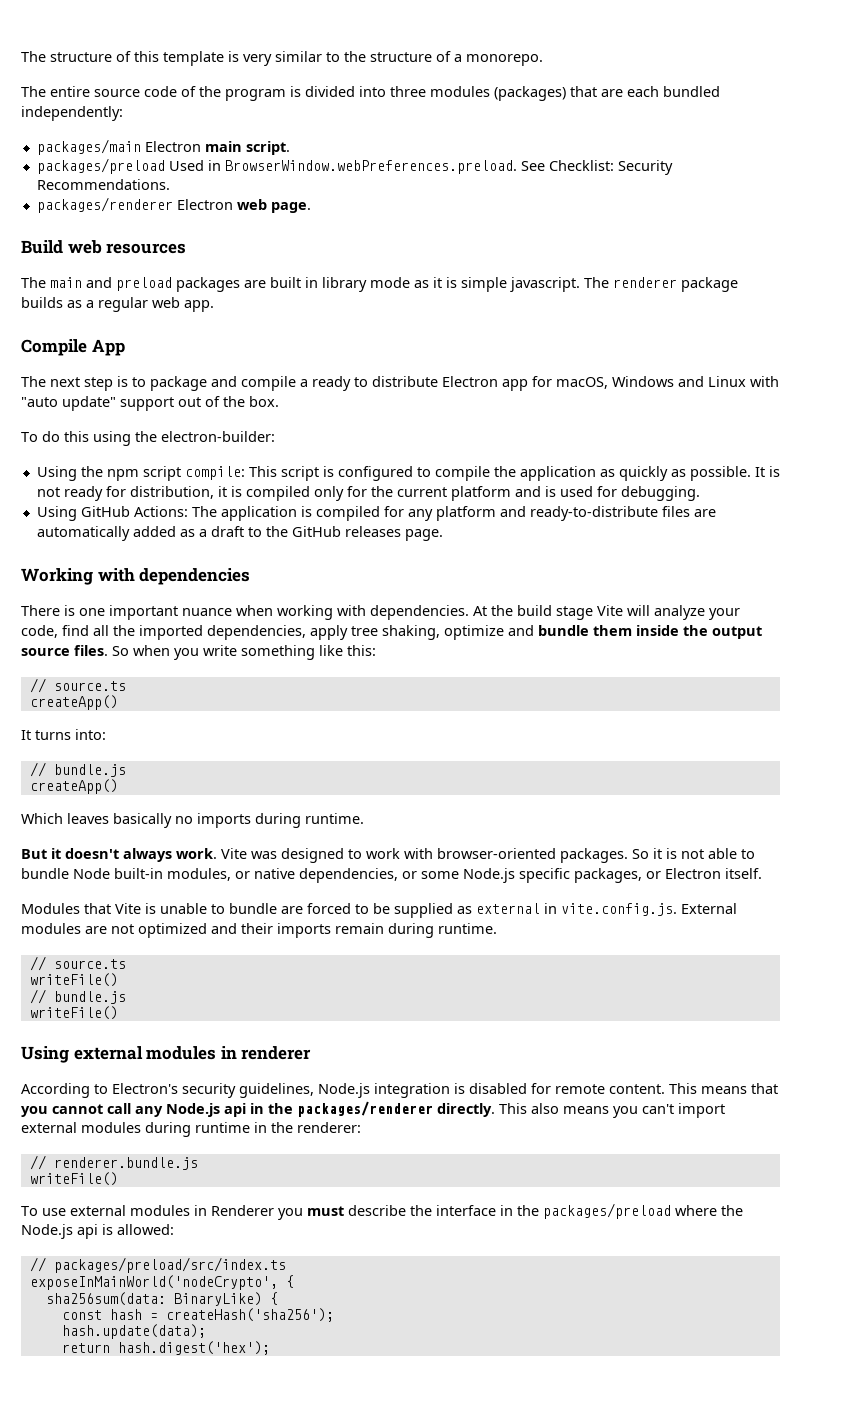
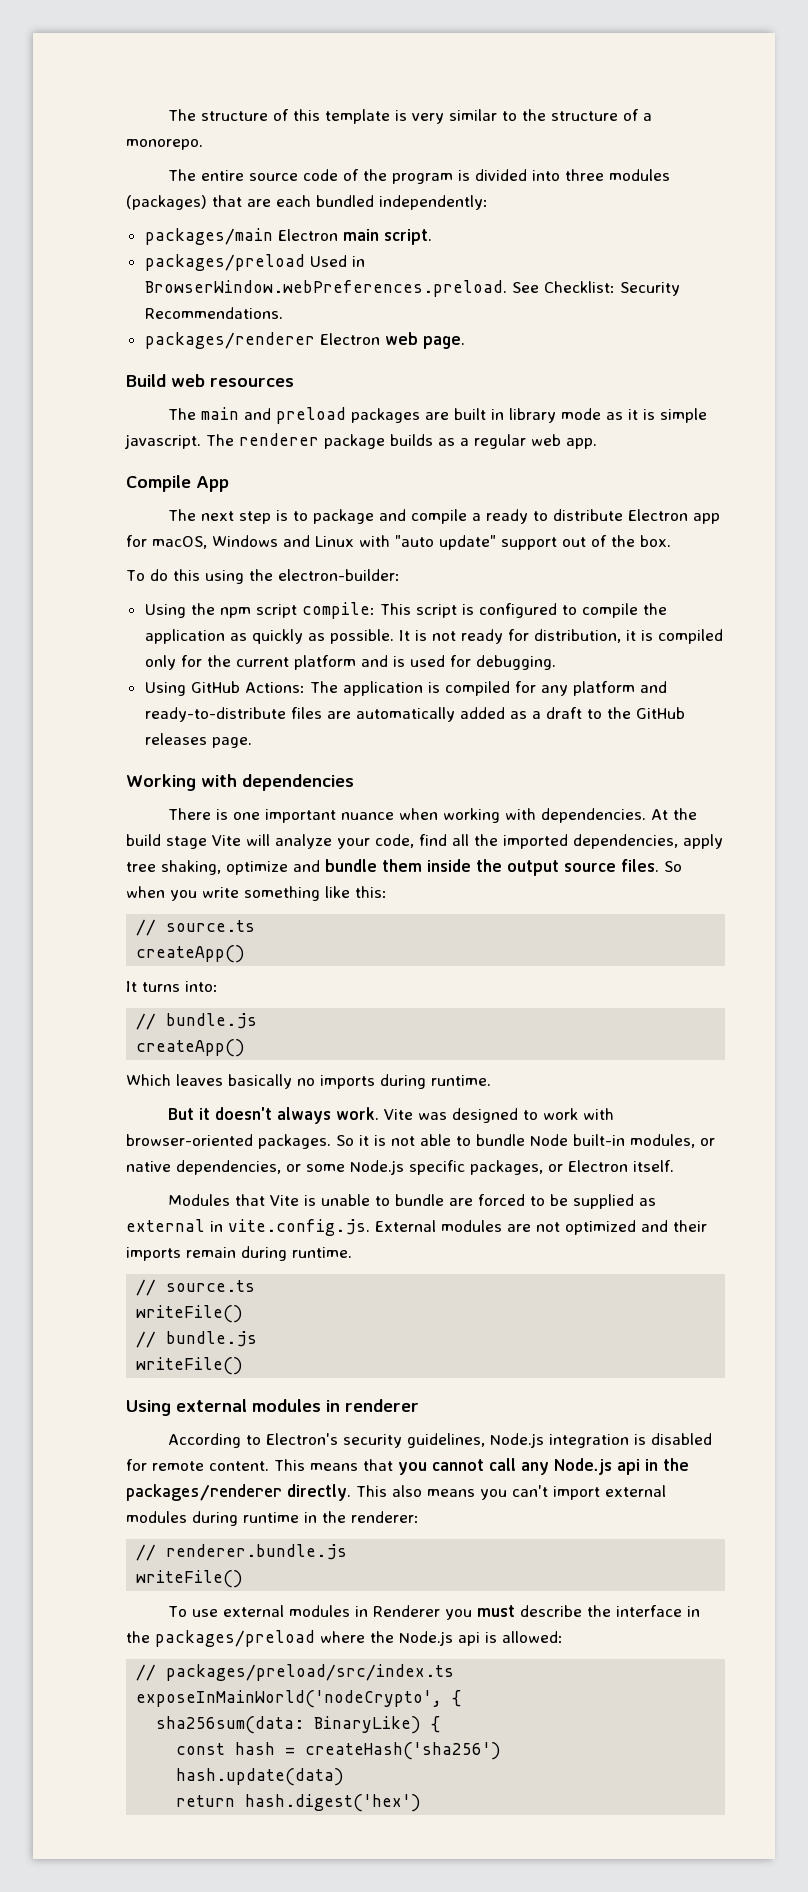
[165,1308,334,1322] [61,1324,206,1339] createHash('sha256'); // hash.update(data); -> [305,1742,502,1760] [176,1768,345,1786] createHash('sha256') // hash.update(data)
[117,1341,270,1355] hash.digest('hex'); -> [245,1794,422,1812] hash.digest('hex')

